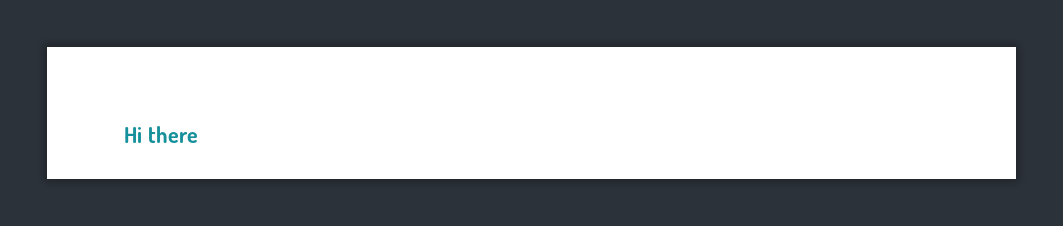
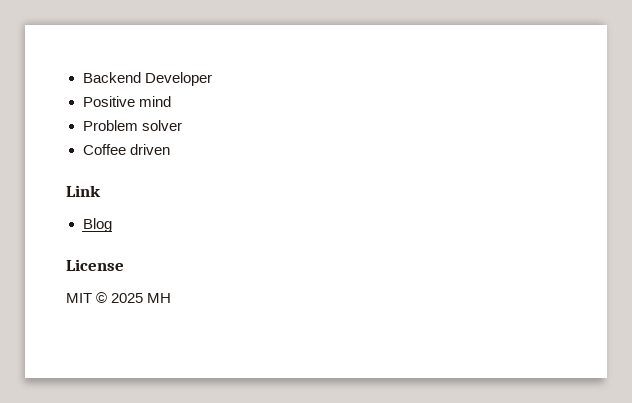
[124,126,198,143] Hi there -> [82,72,212,86] [82,96,171,107] [82,120,182,131] [82,144,170,155] [66,185,101,197] [82,218,112,232] [66,259,124,271] [66,292,172,303] Backend Developer // Positive mind // Problem solver // Coffee driven // Link // Blog // License // MIT © 2025 MH

